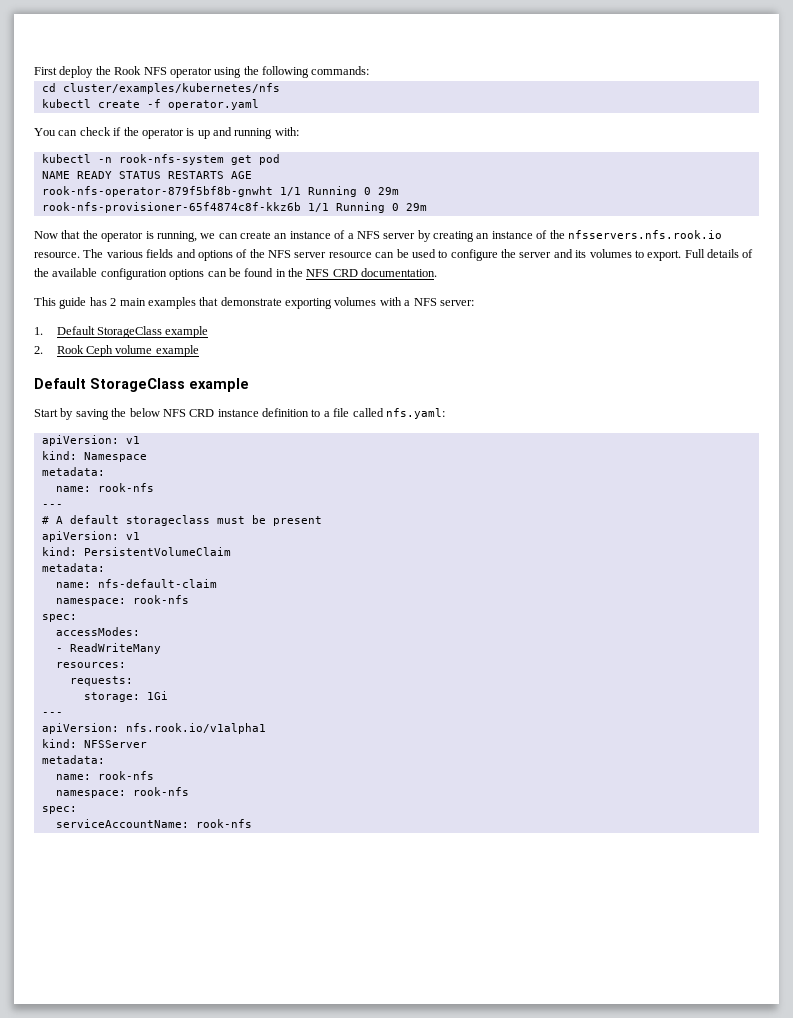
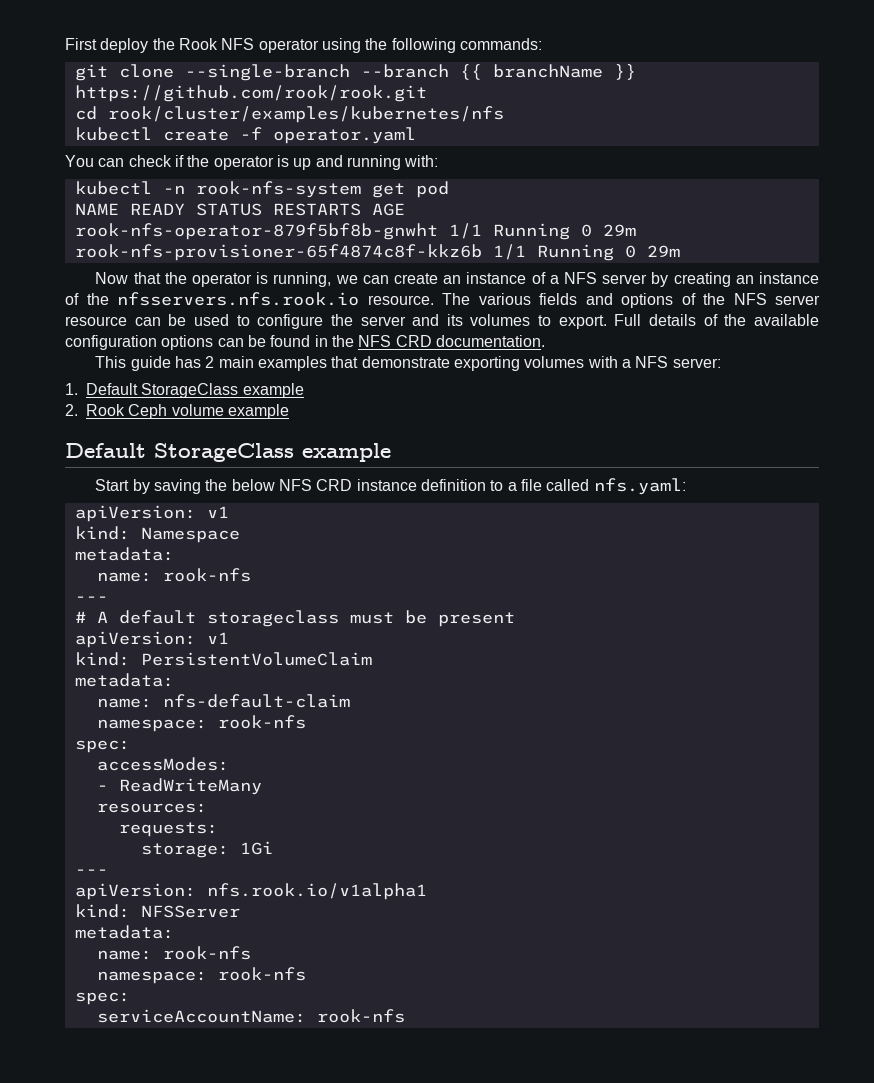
(370, 70) none -> [74,64,636,81] [74,85,427,102] // git clone --single-branch --branch {{ branchName }} https://github.com/rook/rook.git
[62,83,280,94] cluster/examples/kubernetes/nfs -> [107,106,504,123] rook/cluster/examples/kubernetes/nfs

